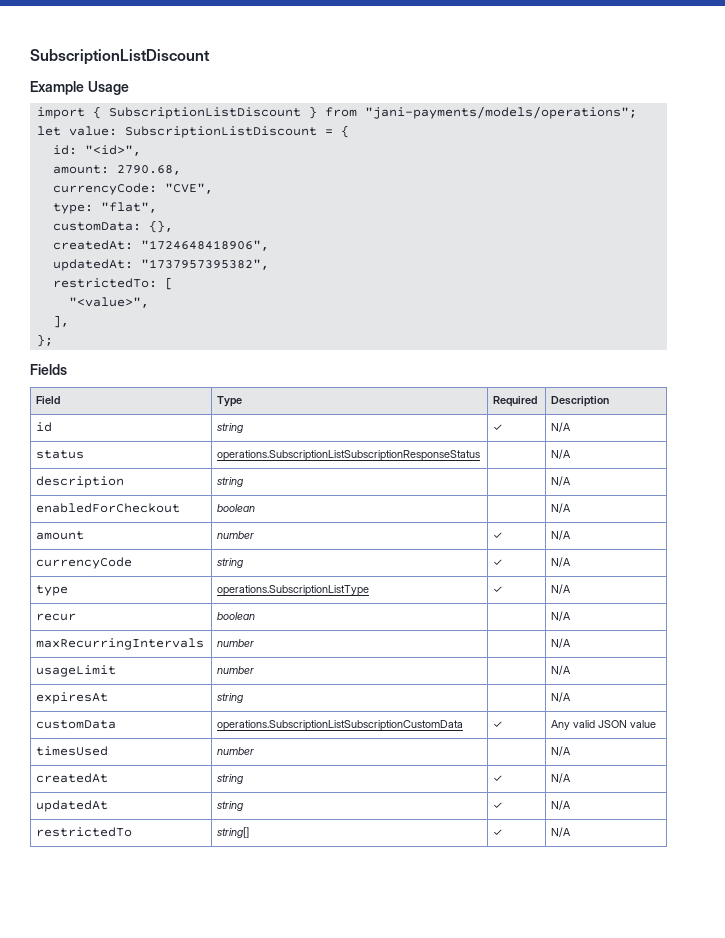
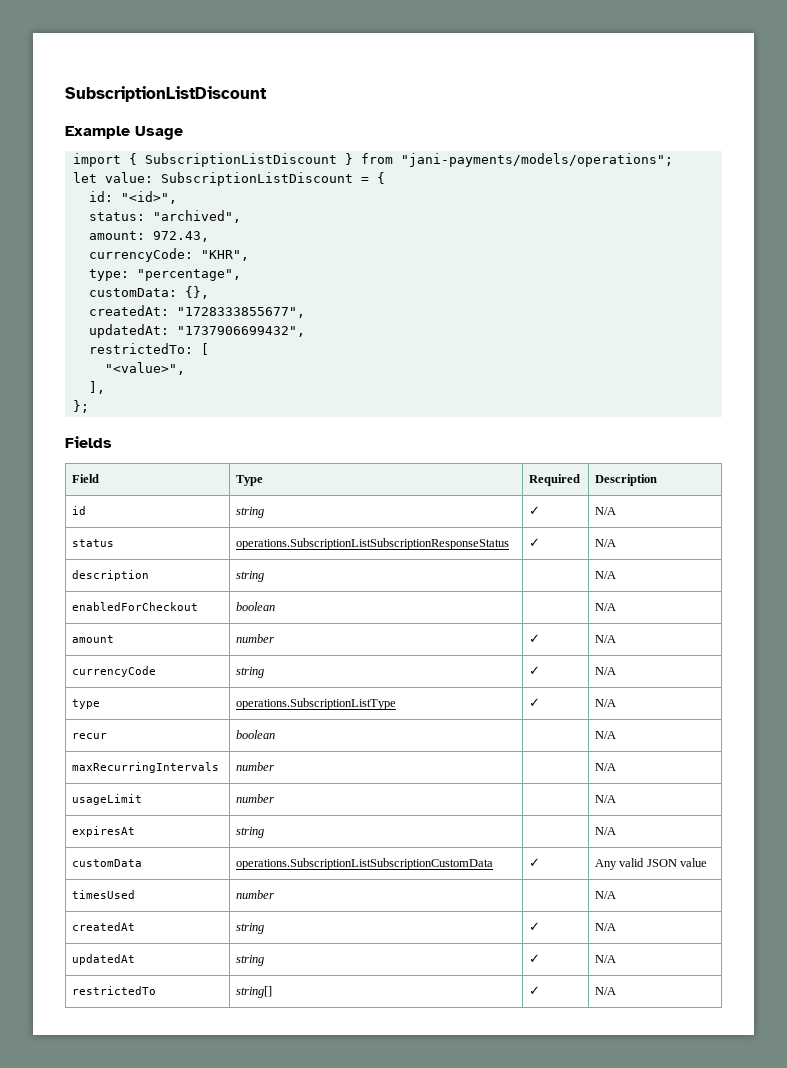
(141, 150) none -> [89,210,242,223] // status: "archived",
[116,165,181,175] 2790.68, -> [153,231,210,242] 972.43,
[164,183,213,194] "CVE", -> [201,250,250,261] "KHR",
[100,202,157,213] "flat", -> [137,269,242,281] "percentage",
[140,240,269,251] "1724648418906", -> [177,307,306,318] "1728333855677",
[140,259,269,270] "1737957395382", -> [177,326,306,337] "1737906699432",
(481, 455) none -> [528,538,540,547] ✓

